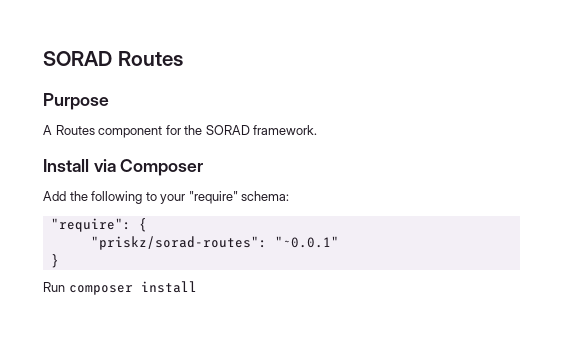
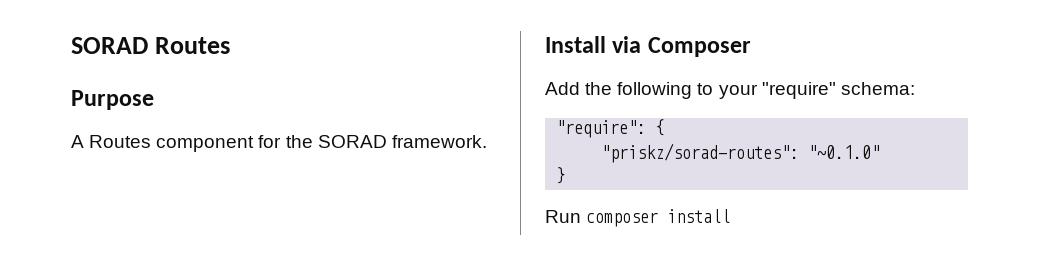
[274,236,339,248] "~0.0.1" -> [808,145,881,159] "~0.1.0"

